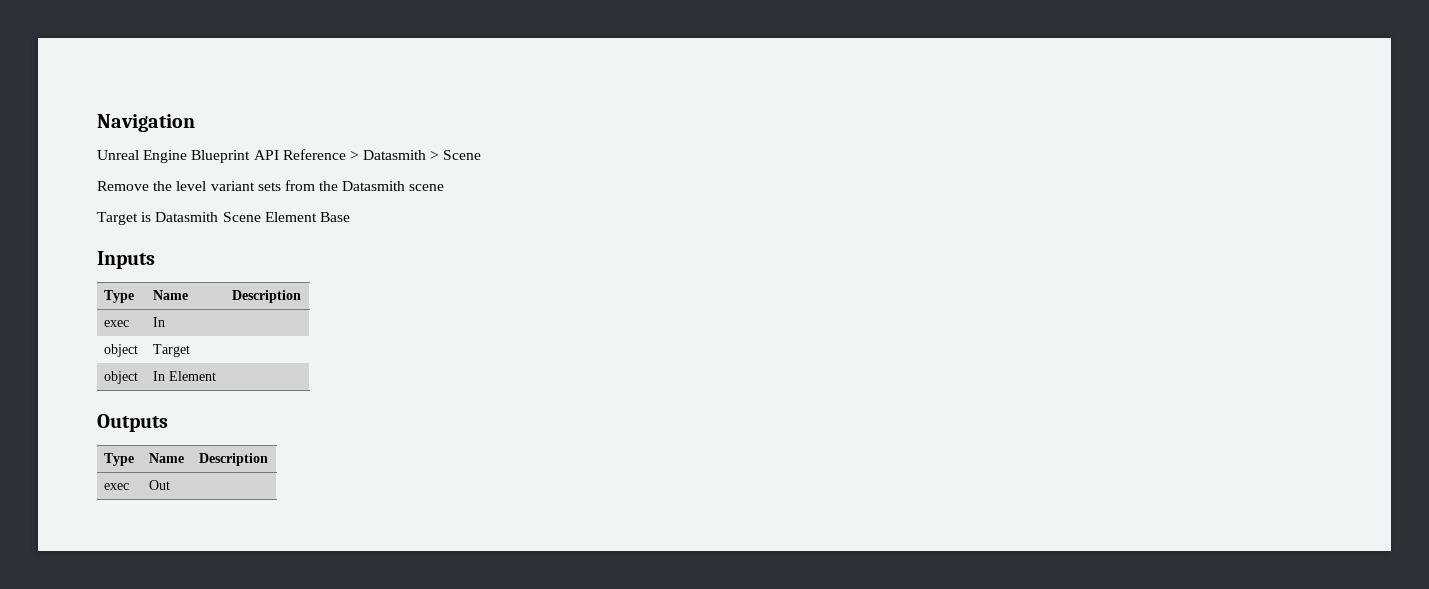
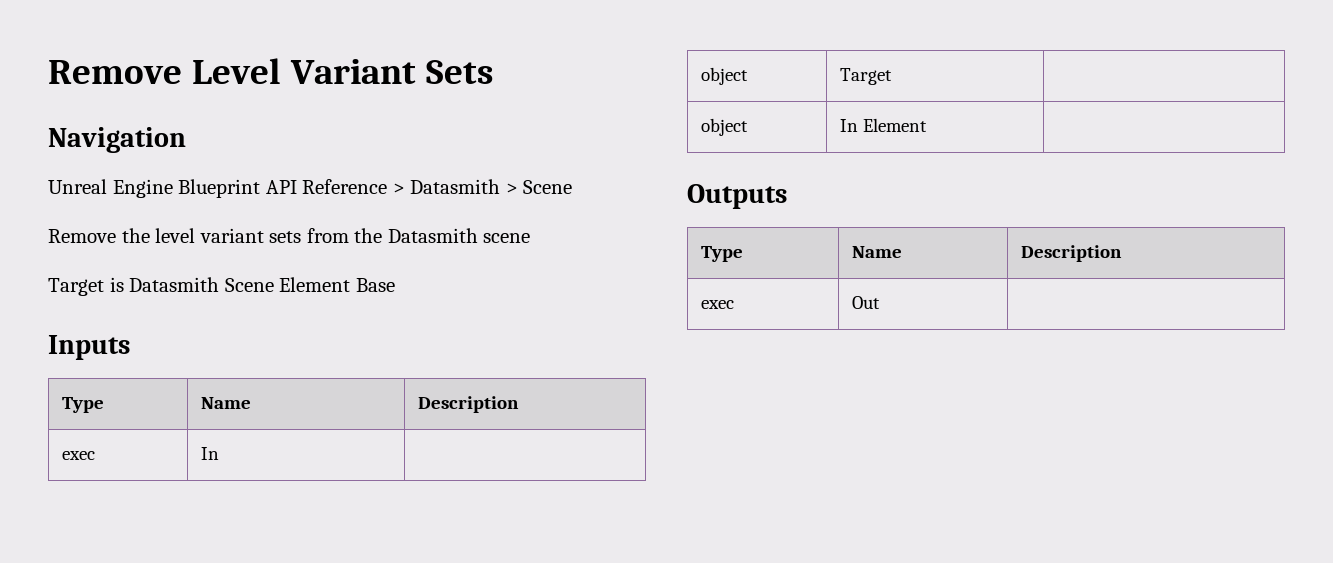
(97, 123) none -> [48,58,493,84] Remove Level Variant Sets //

